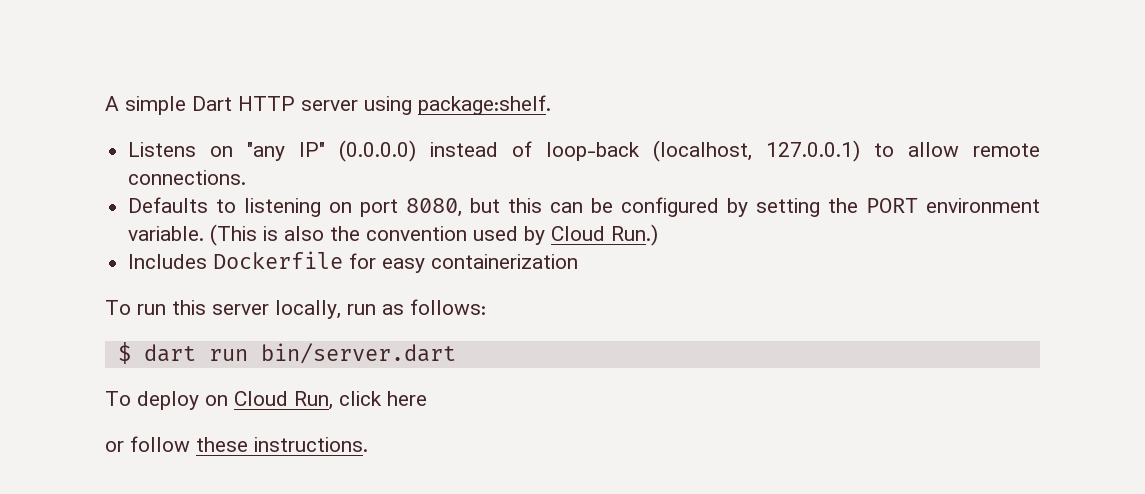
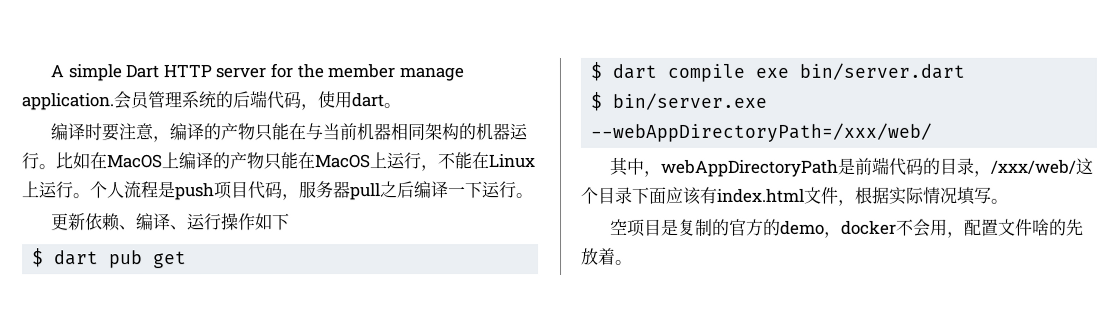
[364,95,551,115] [128,140,1040,162] [128,170,247,185] [128,197,1040,217] [128,224,659,246] [128,251,579,273] [105,299,486,319] [117,342,456,364] [105,391,427,410] [105,436,368,452] using package:shelf. // Listens on "any IP" (0.0.0.0) instead of loop-back (localhost, 127.0.0.1) to allow remote connections. // Defaults to listening on port 8080, but this can be configured by setting the PORT environment variable. (This is also the convention used by Cloud Run.) // Includes Dockerfile for easy containerization // To run this server locally, run as follows: // $ dart run bin/server.dart // To deploy on Cloud Run, click here // or follow these instructions. -> [270,63,464,82] [21,90,401,111] [50,123,529,143] [21,152,536,172] [22,181,534,201] [51,213,291,232] [32,248,188,269] [590,61,966,82] [590,91,768,111] [590,122,933,142] [610,156,1095,177] [581,186,1009,206] [610,218,1085,238] [581,247,633,265] for the member manage application.会员管理系统的后端代码，使用dart。 // 编译时要注意，编译的产物只能在与当前机器相同架构的机器运行。比如在MacOS上编译的产物只能在MacOS上运行，不能在Linux上运行。个人流程是push项目代码，服务器pull之后编译一下运行。 // 更新依赖、编译、运行操作如下 // $ dart pub get // $ dart compile exe bin/server.dart // $ bin/server.exe --webAppDirectoryPath=/xxx/web/ // 其中，webAppDirectoryPath是前端代码的目录，/xxx/web/这个目录下面应该有index.html文件，根据实际情况填写。 // 空项目是复制的官方的demo，docker不会用，配置文件啥的先放着。

